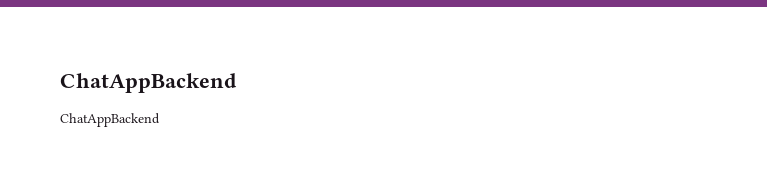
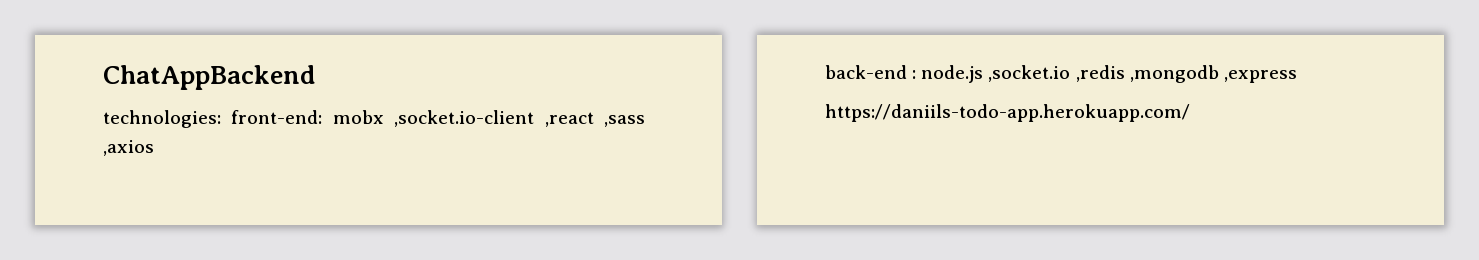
[60,113,160,127] ChatAppBackend -> [103,110,645,128] [103,140,154,156] [825,65,1297,83] [825,104,1190,122] technologies: front-end: mobx ,socket.io-client ,react ,sass ,axios // back-end : node.js ,socket.io ,redis ,mongodb ,express // https://daniils-todo-app.herokuapp.com/

